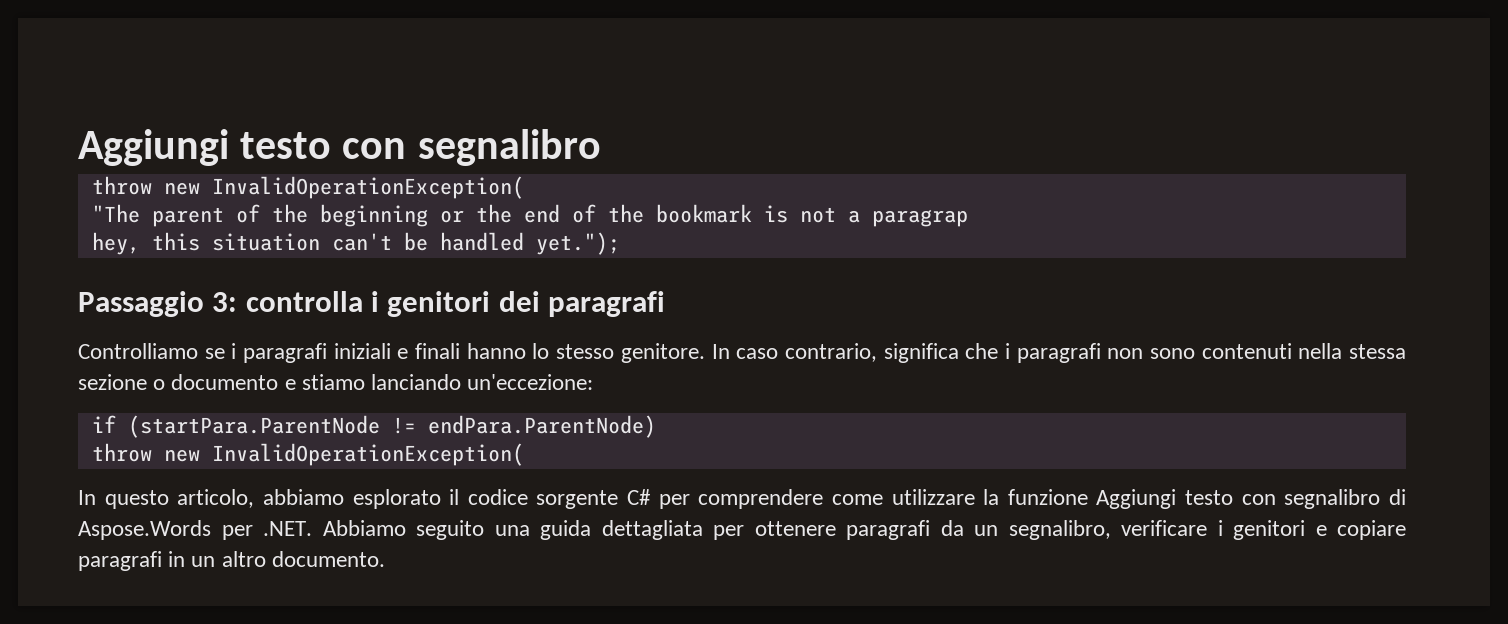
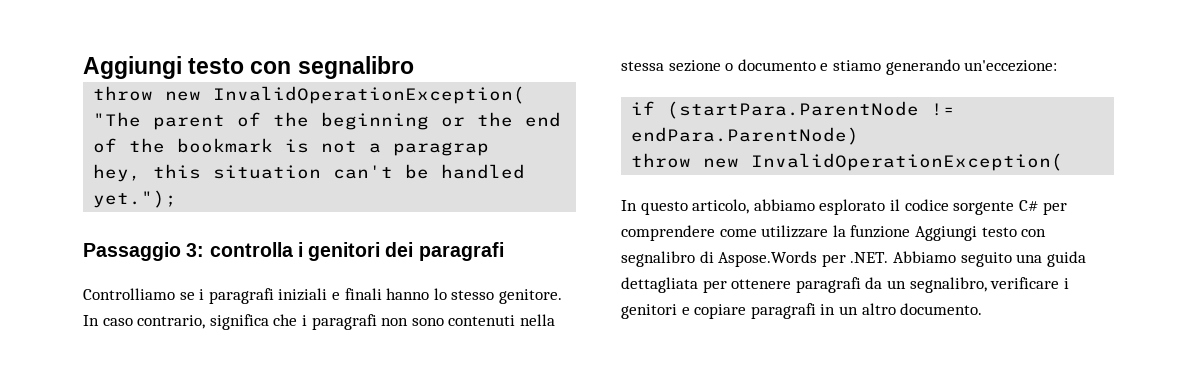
[371,374,462,390] lanciando -> [885,59,960,75] generando

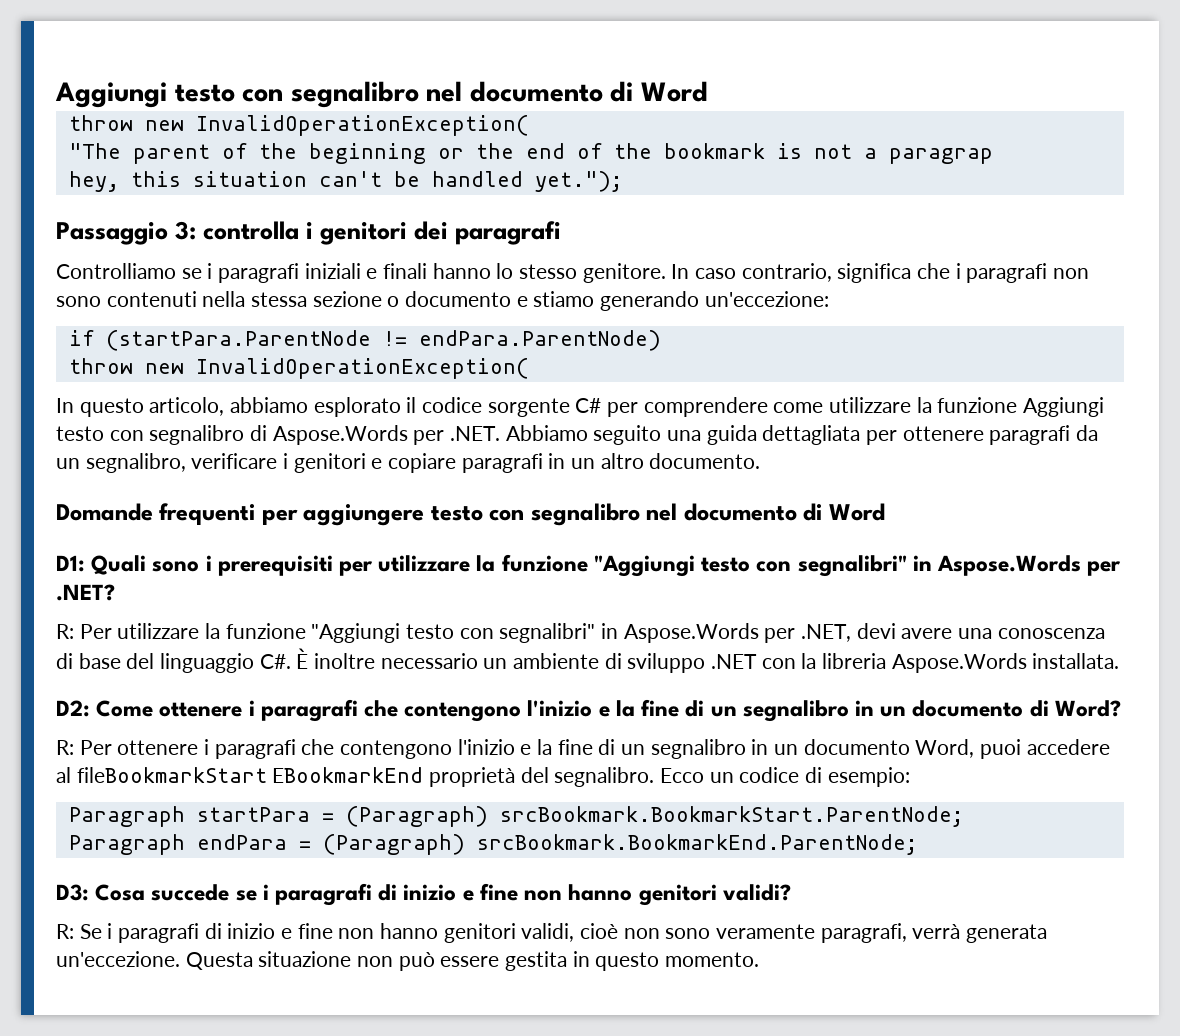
[83,56,414,79] Aggiungi testo con segnalibro -> [55,81,708,108] Aggiungi testo con segnalibro nel documento di Word
(983, 309) none -> [56,503,885,526] [56,554,1122,577] [56,584,115,601] [56,623,1105,643] [56,648,1120,673] [56,699,1121,722] [56,739,1110,759] [56,767,910,787] [68,806,964,827] [68,834,918,855] [56,883,791,906] [56,923,1048,943] [56,951,760,971] // Domande frequenti per aggiungere testo con segnalibro nel documento di Word // D1: Quali sono i prerequisiti per utilizzare la funzione "Aggiungi testo con segnalibri" in Aspose.Words per .NET? // R: Per utilizzare la funzione "Aggiungi testo con segnalibri" in Aspose.Words per .NET, devi avere una conoscenza di base del linguaggio C#. È inoltre necessario un ambiente di sviluppo .NET con la libreria Aspose.Words installata. // D2: Come ottenere i paragrafi che contengono l'inizio e la fine di un segnalibro in un documento di Word? // R: Per ottenere i paragrafi che contengono l'inizio e la fine di un segnalibro in un documento Word, puoi accedere al fileBookmarkStart EBookmarkEnd proprietà del segnalibro. Ecco un codice di esempio: // Paragraph startPara = (Paragraph) srcBookmark.BookmarkStart.ParentNode; // Paragraph endPara = (Paragraph) srcBookmark.BookmarkEnd.ParentNode; // D3: Cosa succede se i paragrafi di inizio e fine non hanno genitori validi? // R: Se i paragrafi di inizio e fine non hanno genitori validi, cioè non sono veramente paragrafi, verrà generata un'eccezione. Questa situazione non può essere gestita in questo momento.

